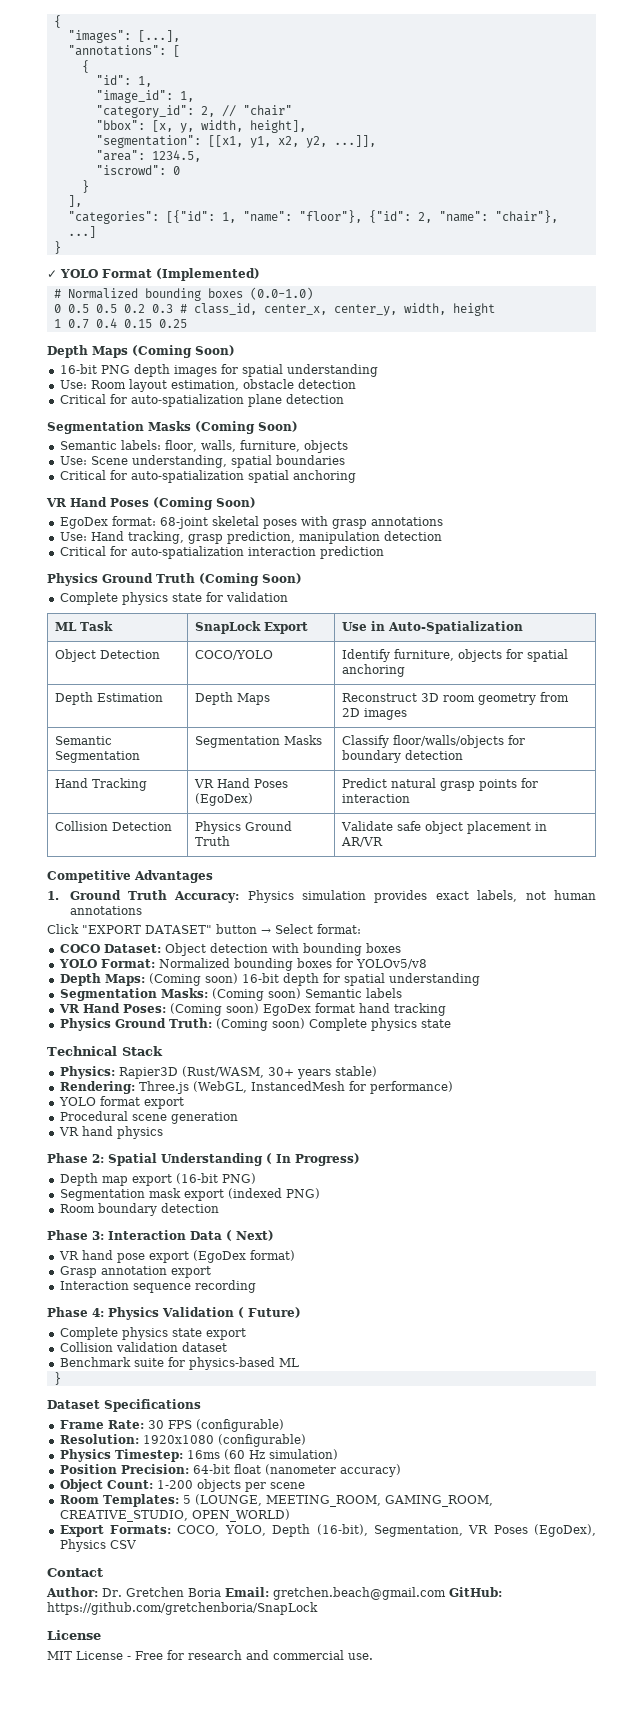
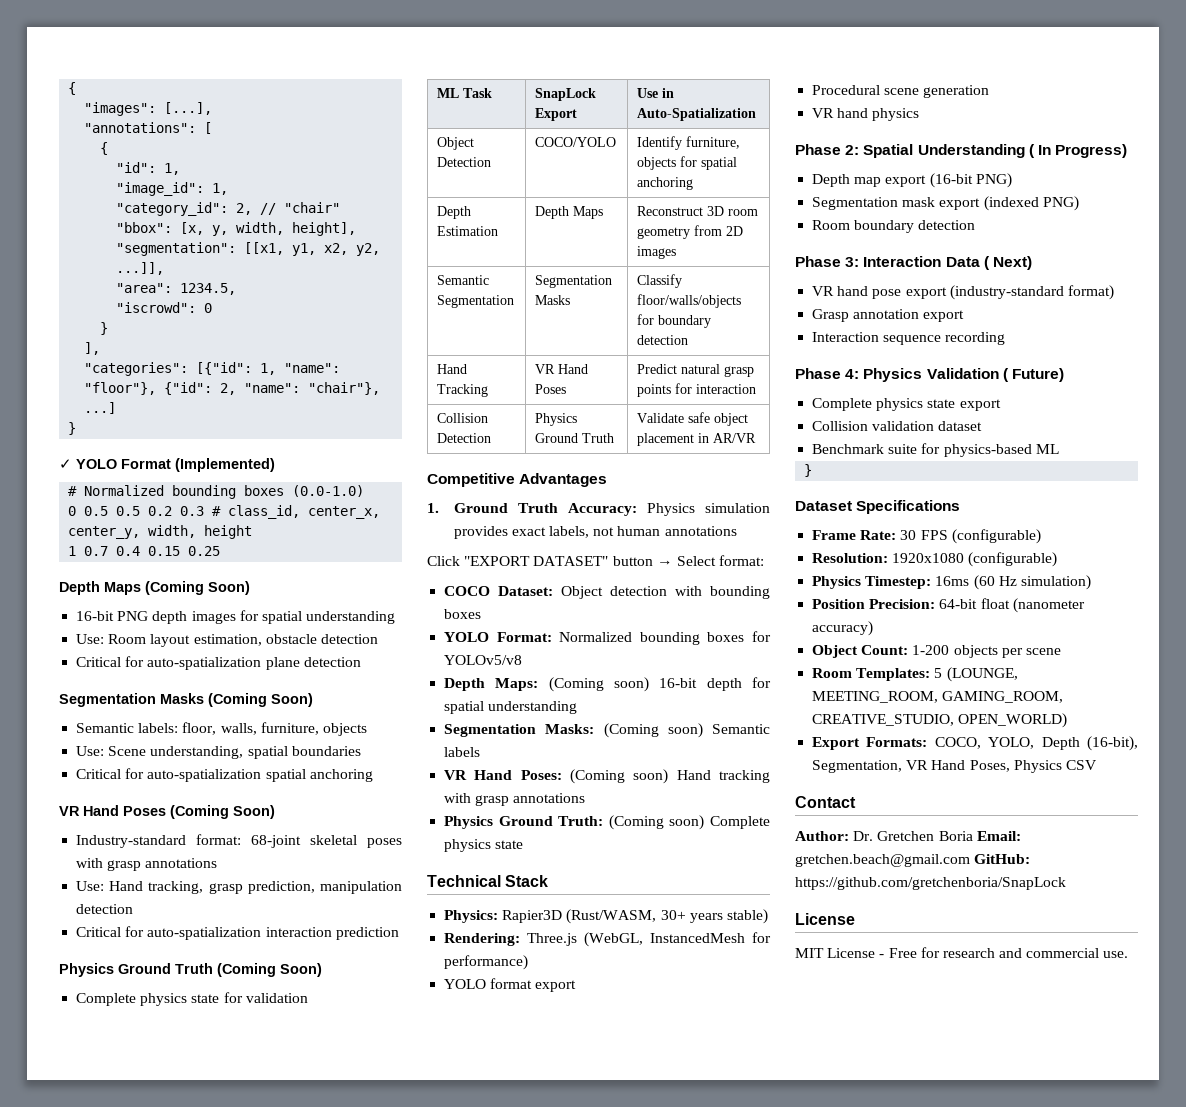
[59,517,108,529] EgoDex -> [76,835,187,848] Industry-standard
[195,793,254,806] (EgoDex) -> (566, 389) none
[262,1003,446,1016] EgoDex format hand tracking -> [676,770,770,783] [444,793,586,806] Hand tracking with grasp annotations
[192,1250,246,1263] (EgoDex -> [949,285,1064,300] (industry-standard
[493,1524,596,1537] Poses (EgoDex), -> [931,760,1010,772] Hand Poses,

